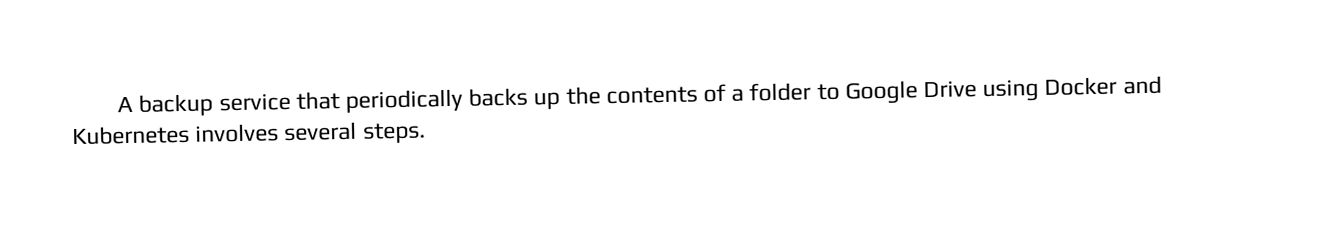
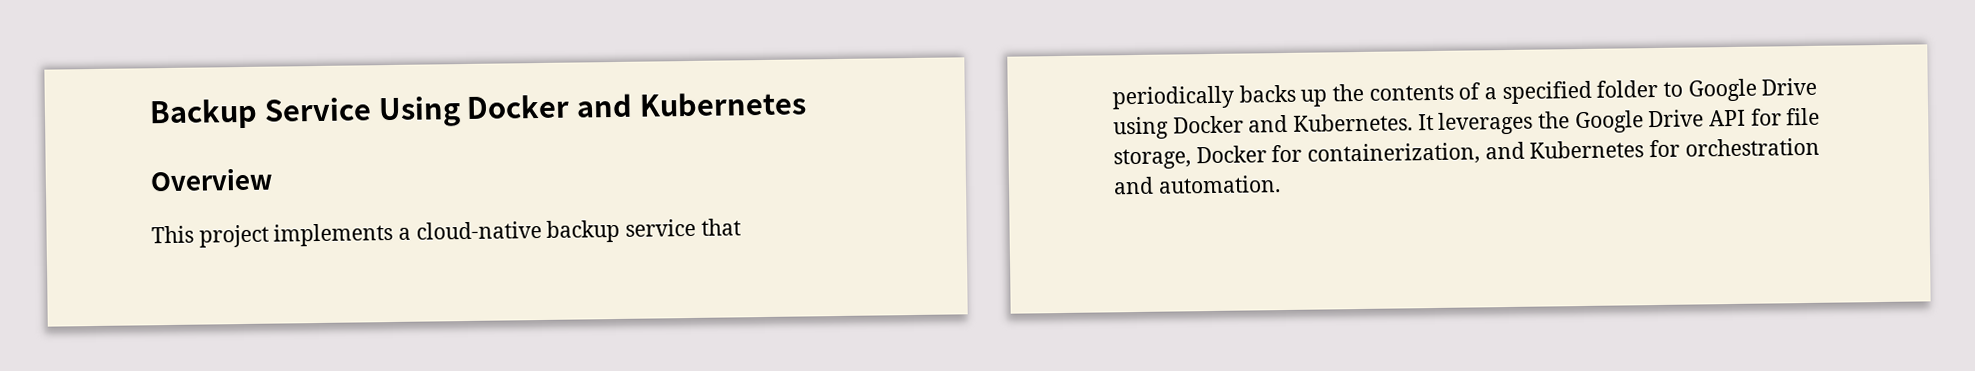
[117,96,134,113] A -> [149,91,808,130] [150,167,272,192] [151,220,542,248] Backup Service Using Docker and Kubernetes // Overview // This project implements a cloud-native
(745, 95) none -> [1501,80,1592,105] specified
[72,121,426,146] Kubernetes involves several steps. -> [1293,107,1821,135] [1113,137,1820,170] [1113,175,1281,195] Kubernetes. It leverages the Google Drive API for file storage, Docker for containerization, and Kubernetes for orchestration and automation.

